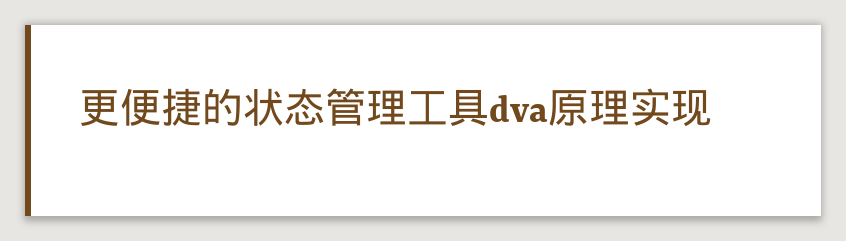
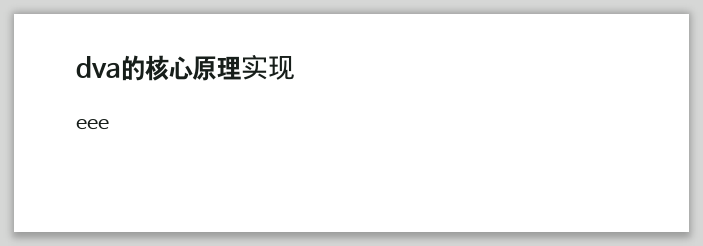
[79,88,548,126] 更便捷的状态管理工具dva -> [76,55,193,81] dva的核心
(712, 108) none -> [76,119,109,130] // eee

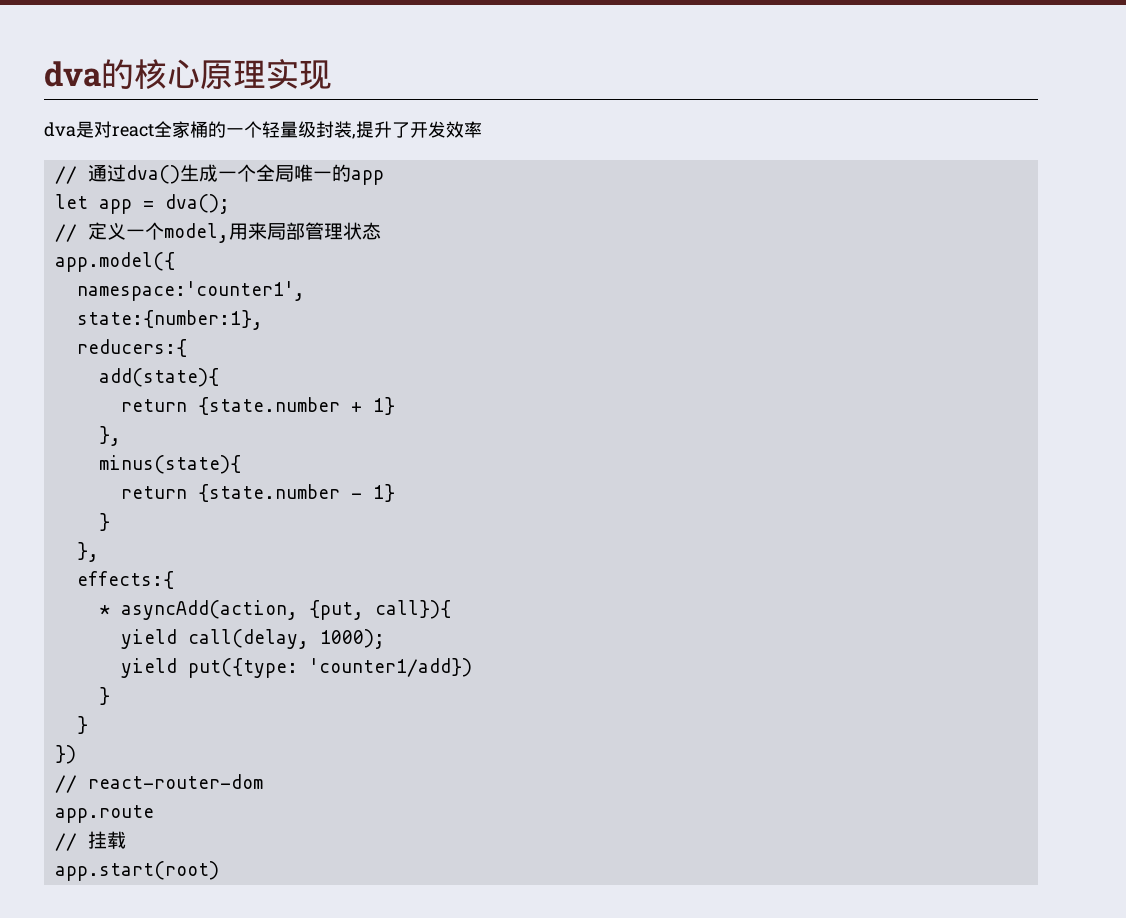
[76,119,109,130] eee -> [44,121,482,139] [54,164,384,185] [54,194,230,214] [54,222,381,243] [54,252,175,272] [76,281,305,301] [76,310,263,330] [76,339,187,357] [98,368,219,387] [120,397,395,415] [98,426,121,446] [98,455,241,474] [120,484,395,502] [98,513,110,531] [76,542,99,562] [76,571,174,589] [98,600,451,620] [120,629,385,649] [120,658,472,678] [98,687,110,705] [76,716,88,734] [54,745,76,764] [54,774,263,793] [54,805,154,823] [54,831,126,851] [54,861,219,881] dva是对react全家桶的一个轻量级封装,提升了开发效率 // // 通过dva()生成一个全局唯一的app // let app = dva(); // // 定义一个model,用来局部管理状态 // app.model({ // namespace:'counter1', // state:{number:1}, // reducers:{ // add(state){ // return {state.number + 1} // }, // minus(state){ // return {state.number - 1} // } // }, // effects:{ // * asyncAdd(action, {put, call}){ // yield call(delay, 1000); // yield put({type: 'counter1/add}) // } // } // }) // // react-router-dom // app.route // // 挂载 // app.start(root)

